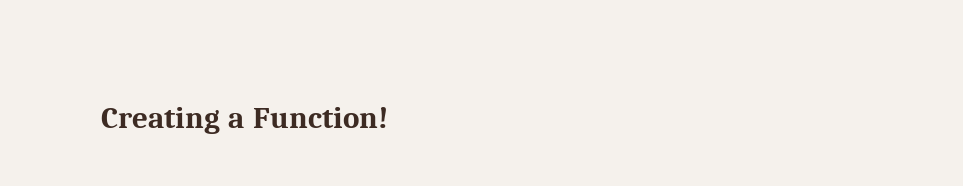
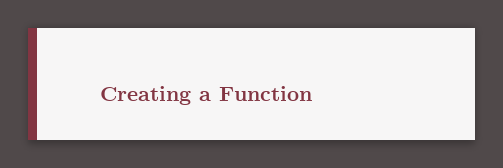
[252,107,388,128] Function! -> [219,86,312,101] Function

